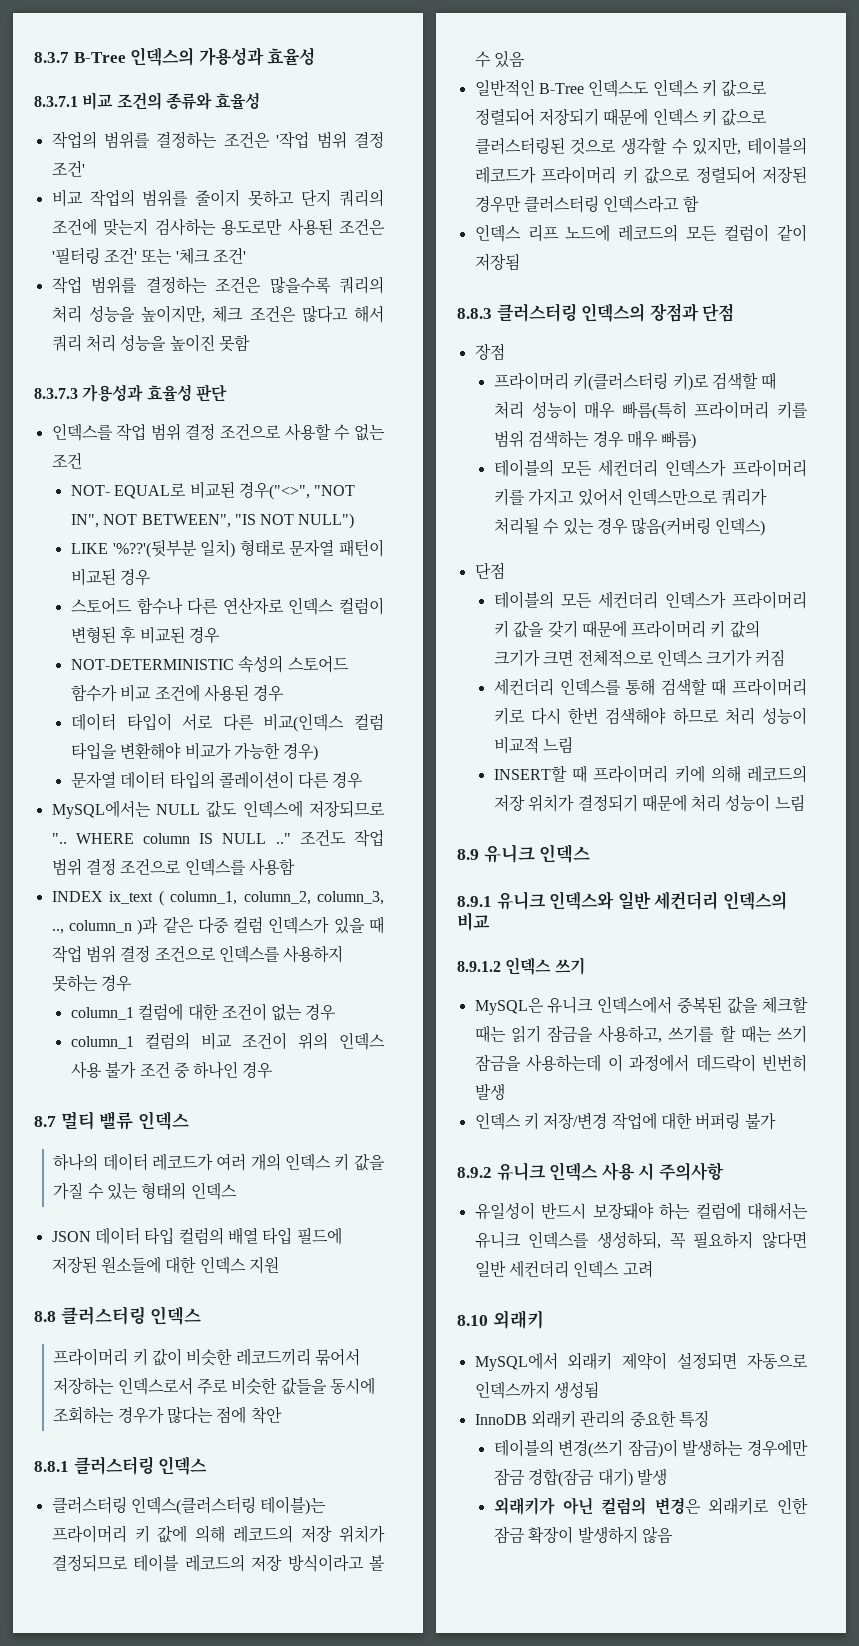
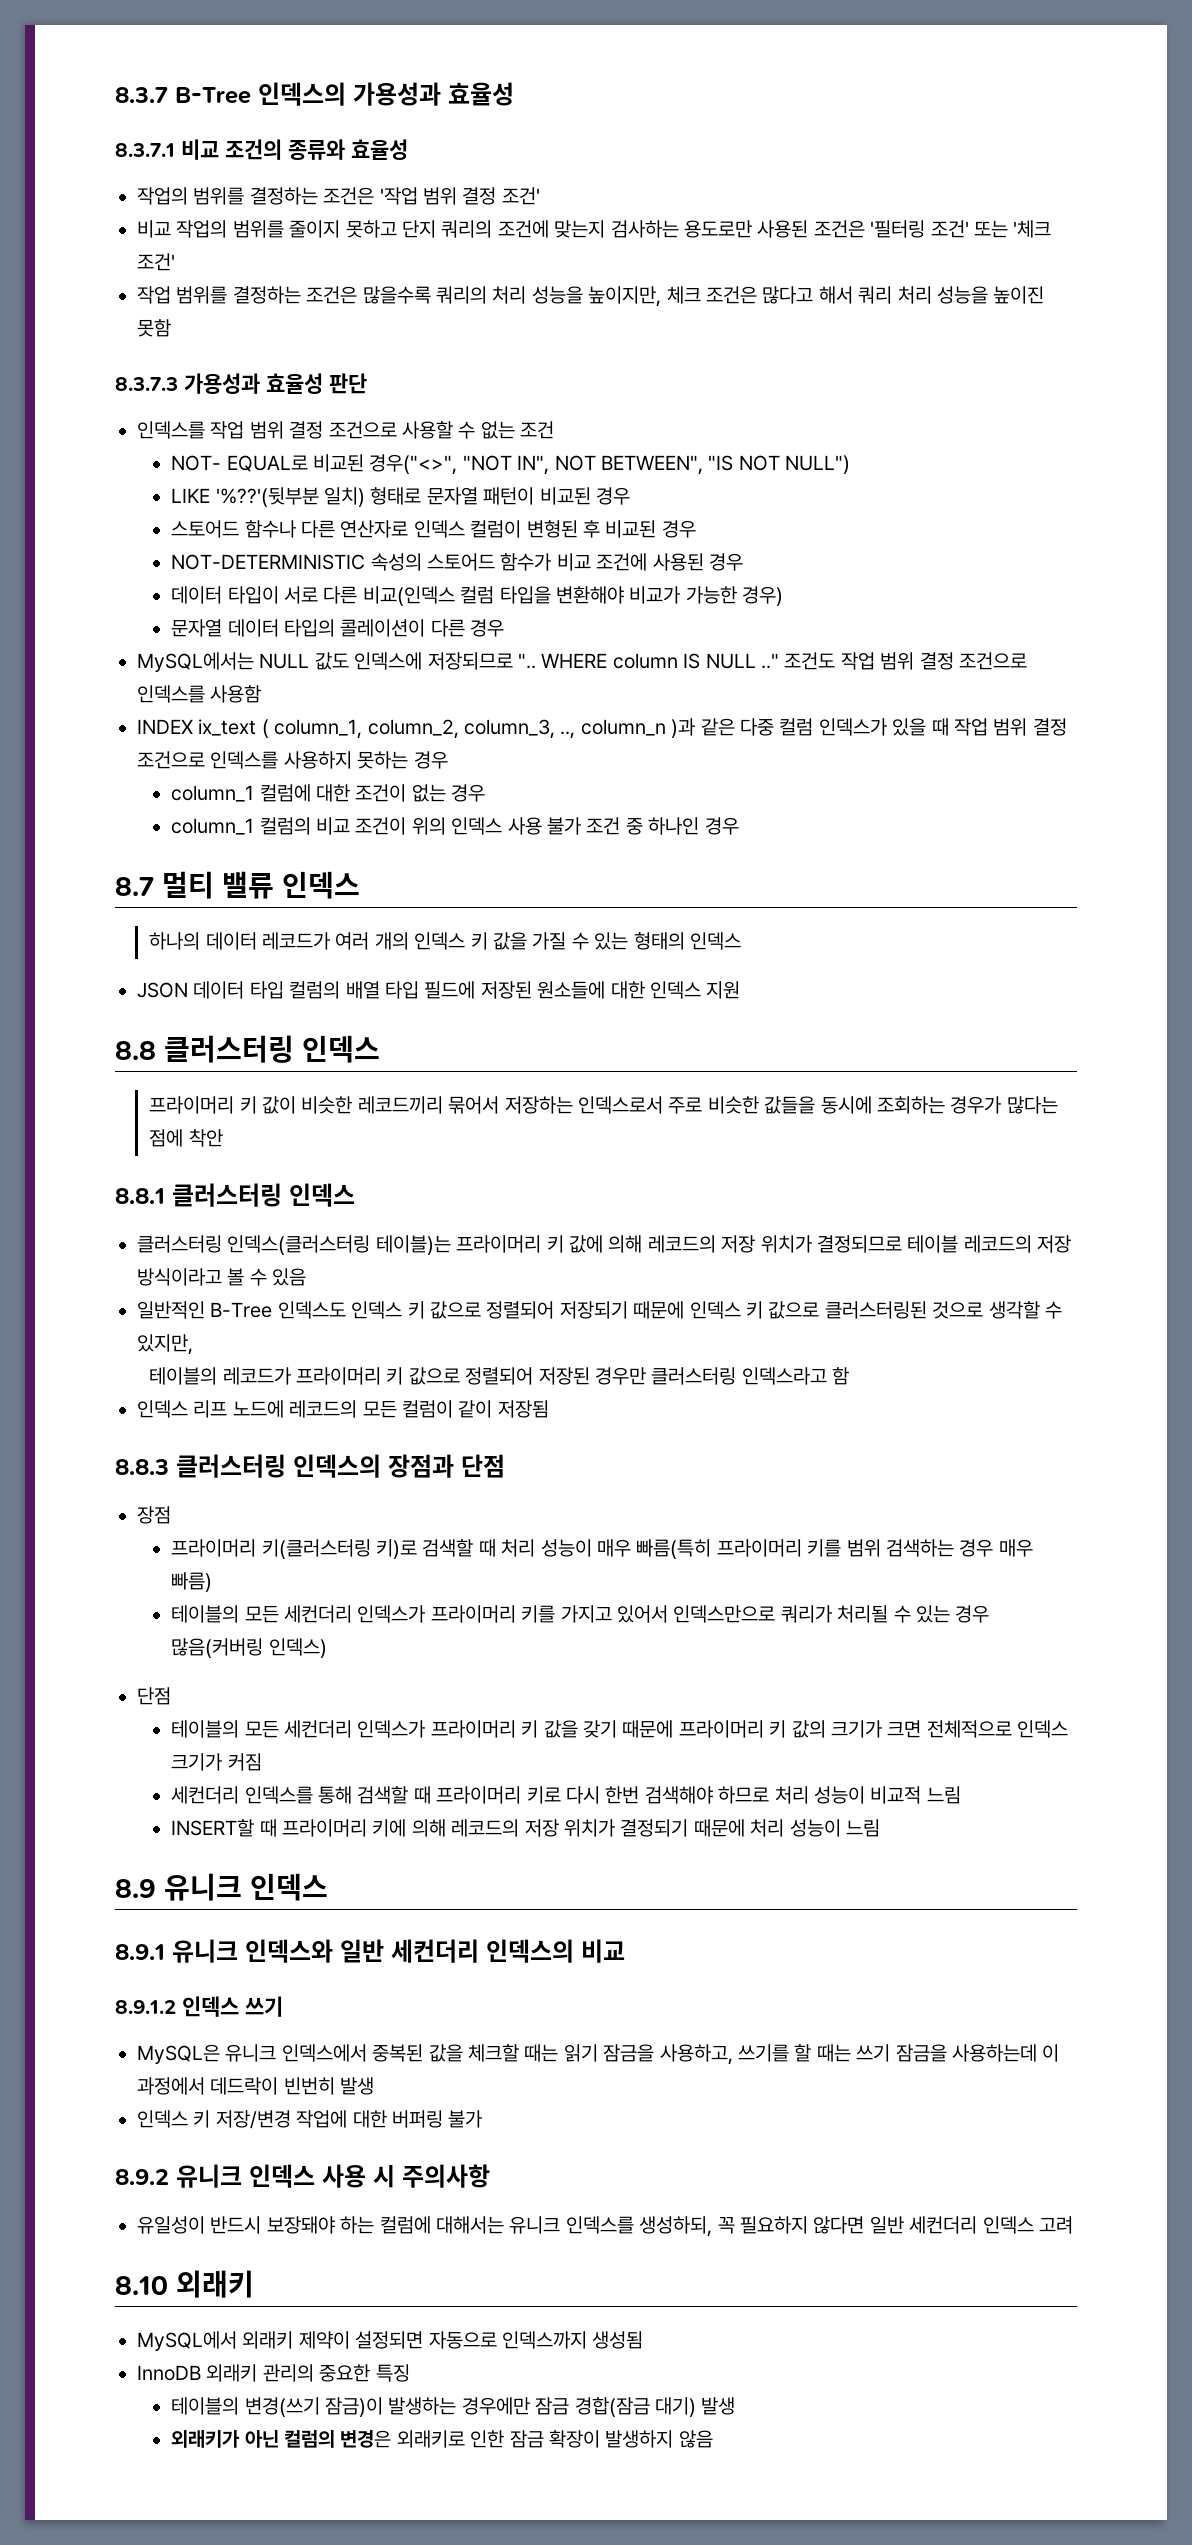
(742, 146) none -> (193, 1344) //

